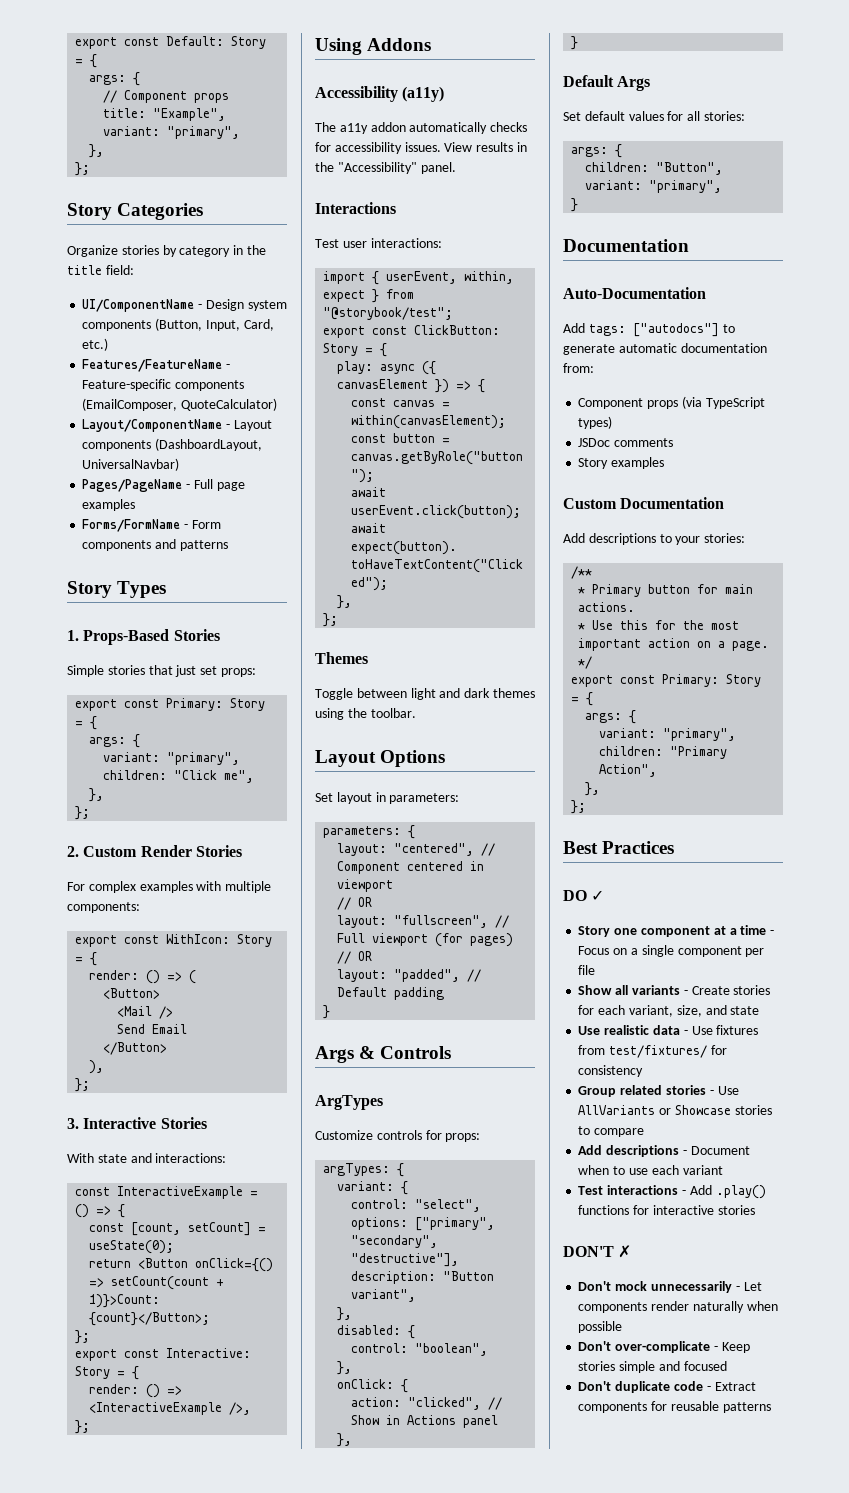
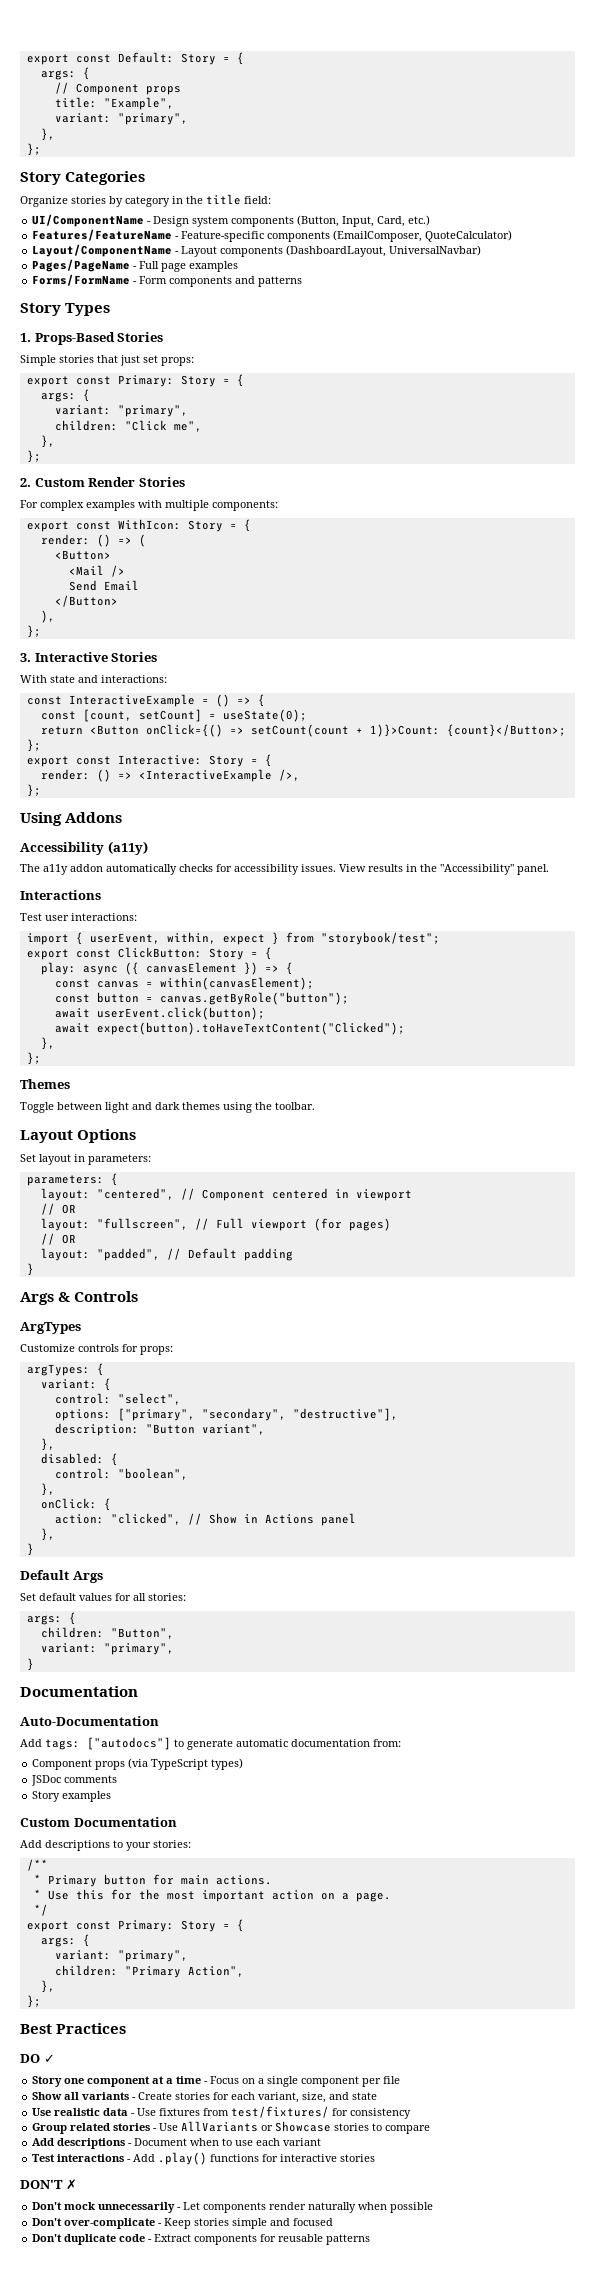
[323,307,454,320] "@storybook/test"; -> [320,932,440,945] "storybook/test";

